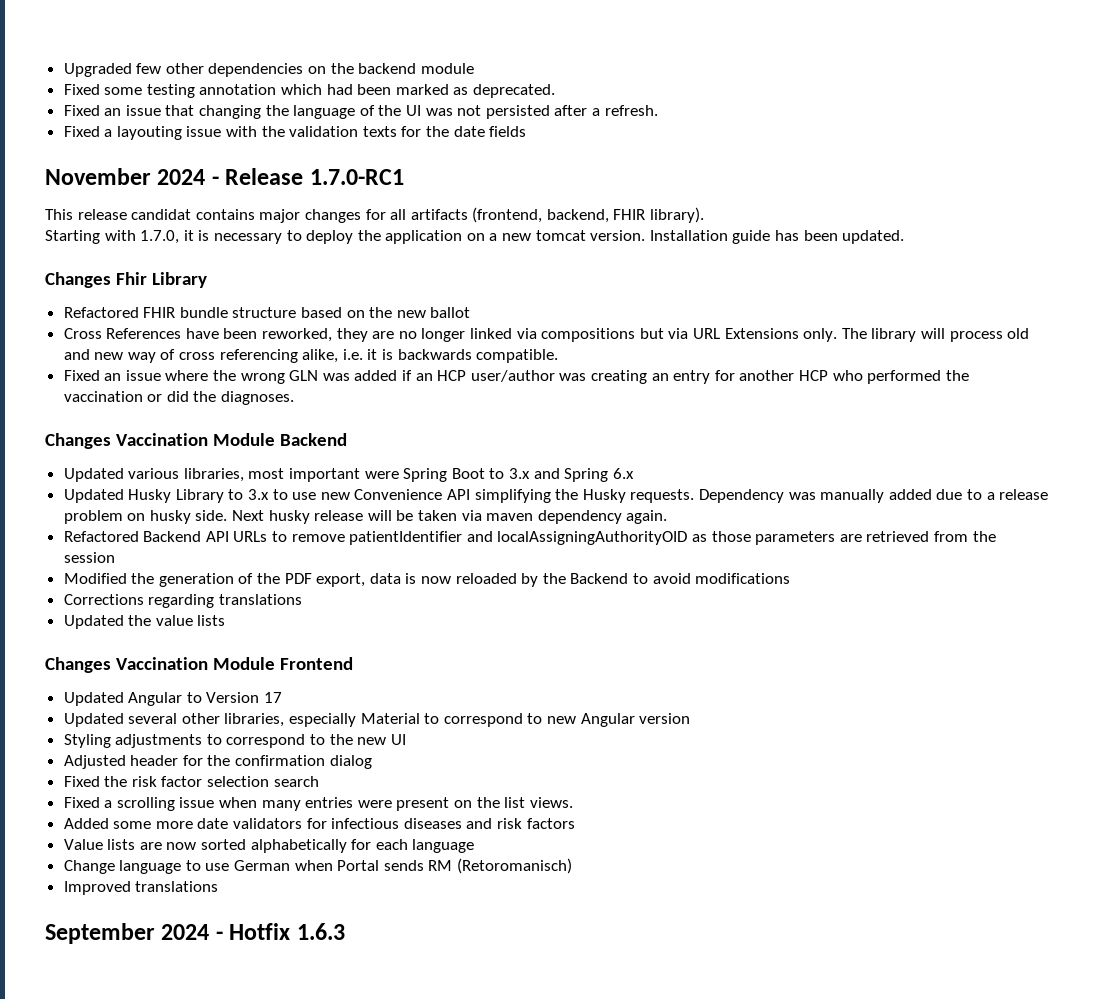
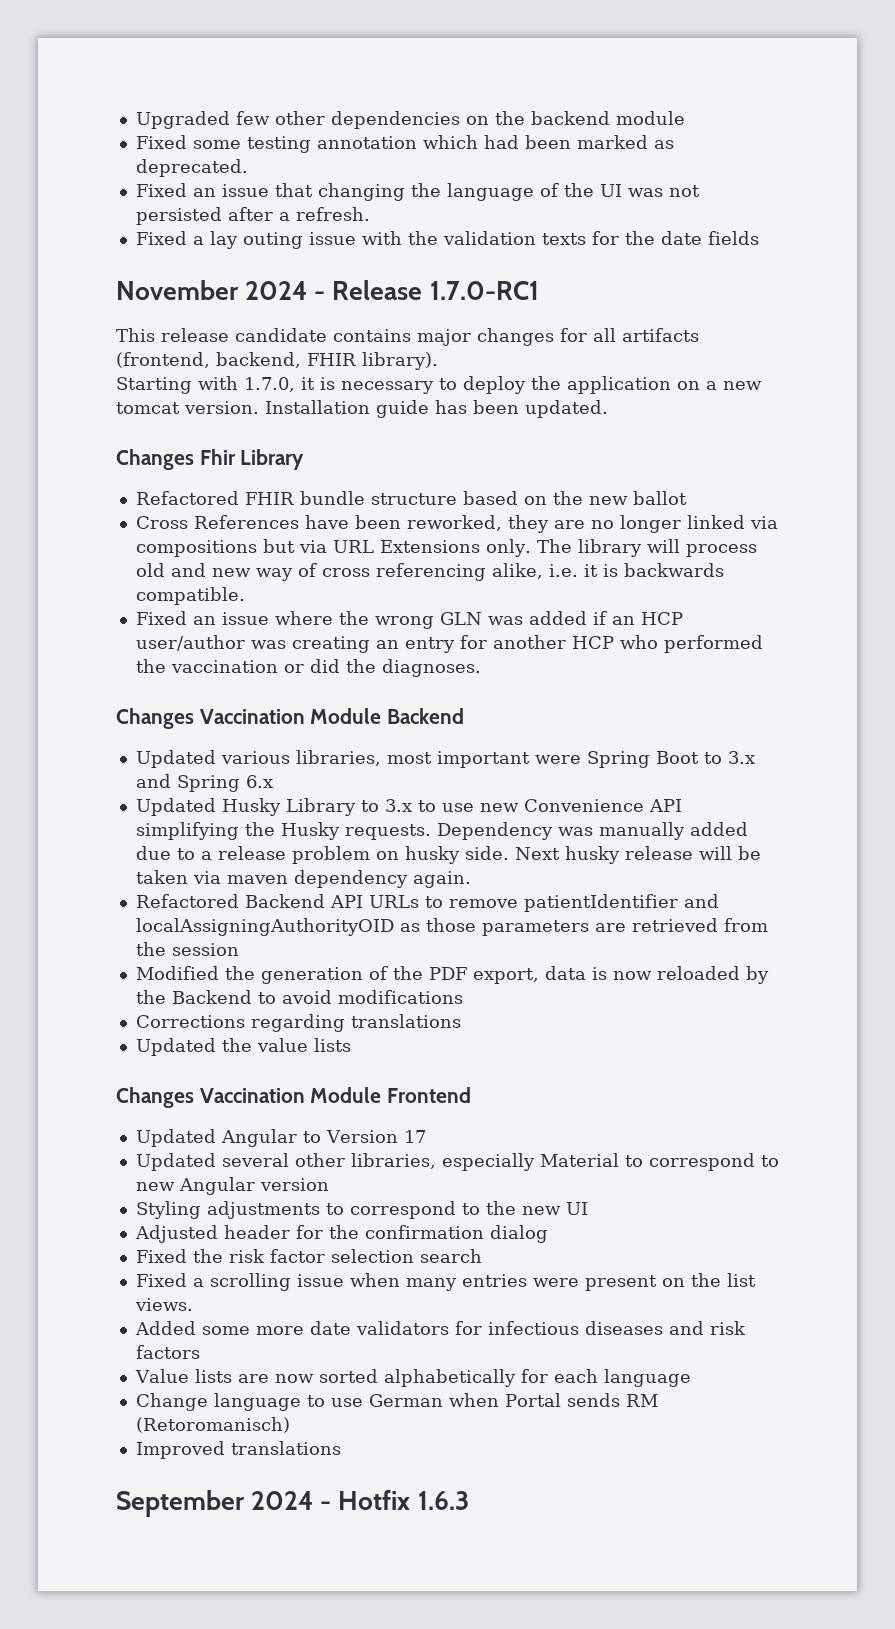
[116,126,182,140] layouting -> [209,231,303,249] lay outing
[131,209,192,220] candidat -> [235,328,327,342] candidate

